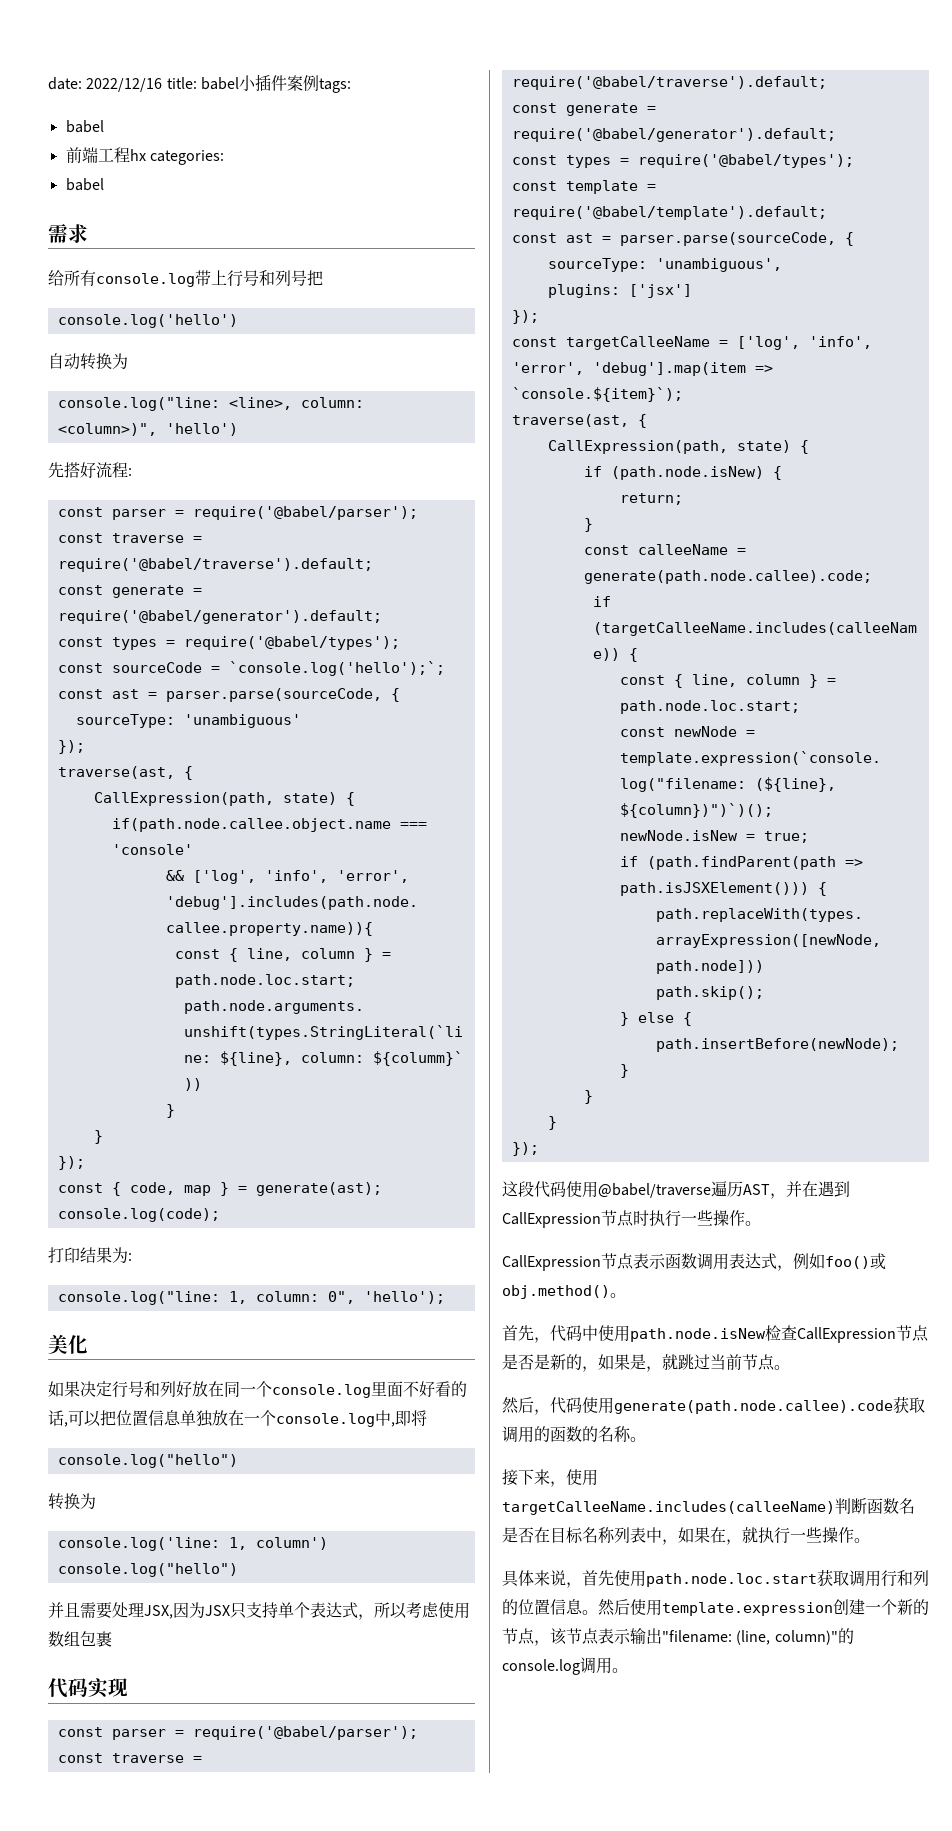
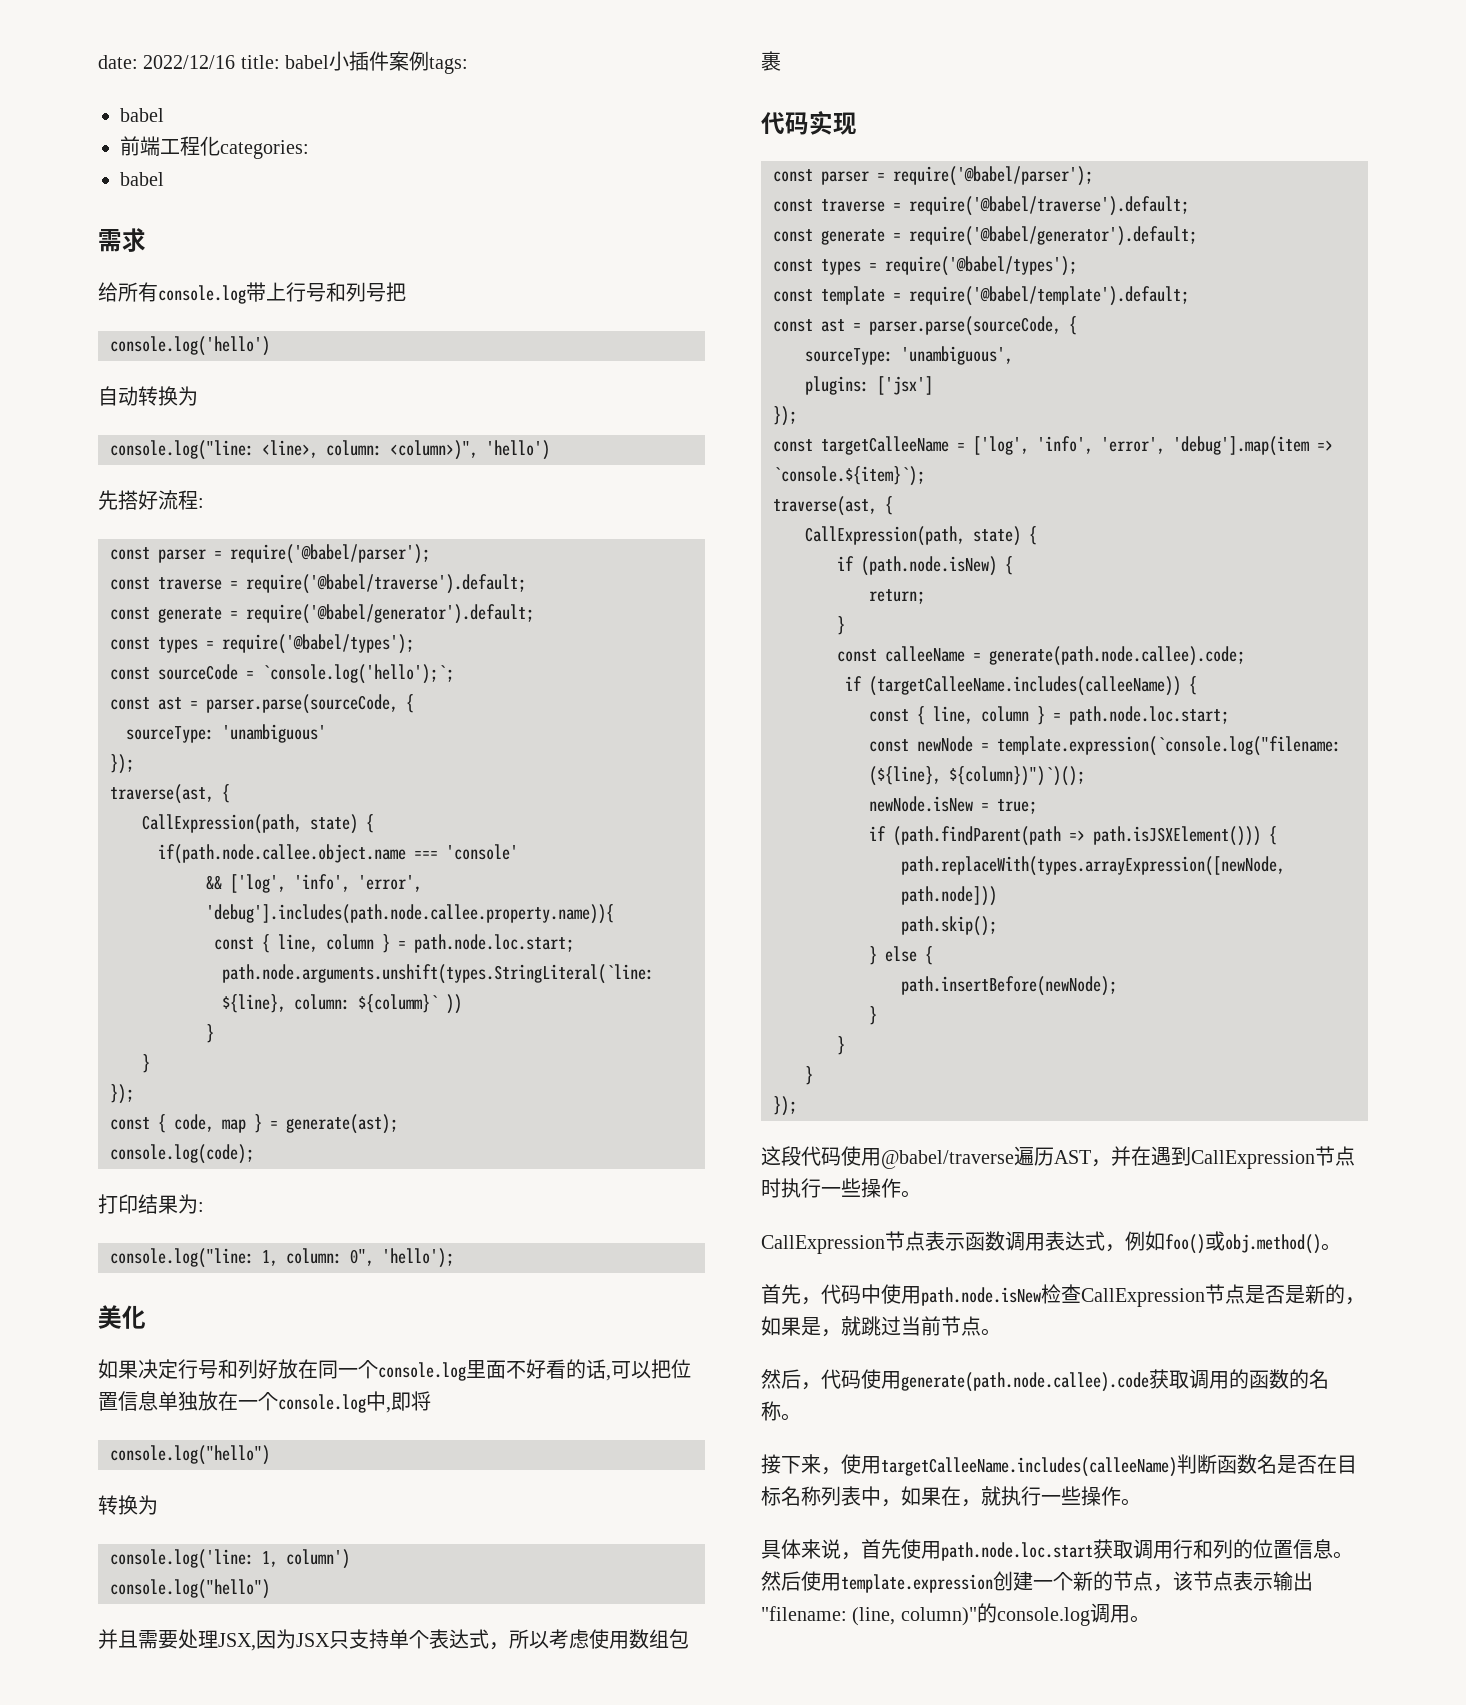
[129,149,146,161] hx -> [200,136,220,156] 化

